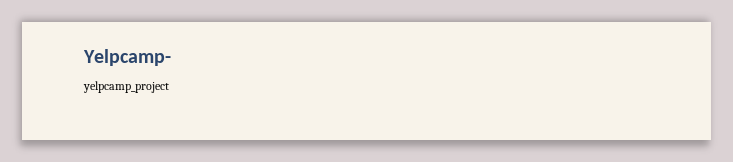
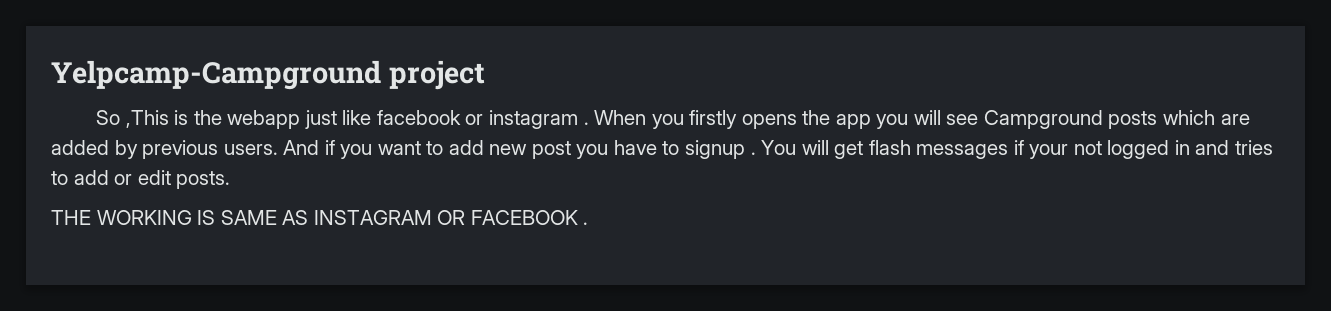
[83,49,171,66] [83,81,169,93] Yelpcamp- // yelpcamp_project -> [51,60,485,90] [96,110,1250,129] [51,140,1273,159] [51,170,231,189] [51,210,589,225] Yelpcamp-Campground project // So ,This is the webapp just like facebook or instagram . When you firstly opens the app you will see Campground posts which are added by previous users. And if you want to add new post you have to signup . You will get flash messages if your not logged in and tries to add or edit posts. // THE WORKING IS SAME AS INSTAGRAM OR FACEBOOK .

